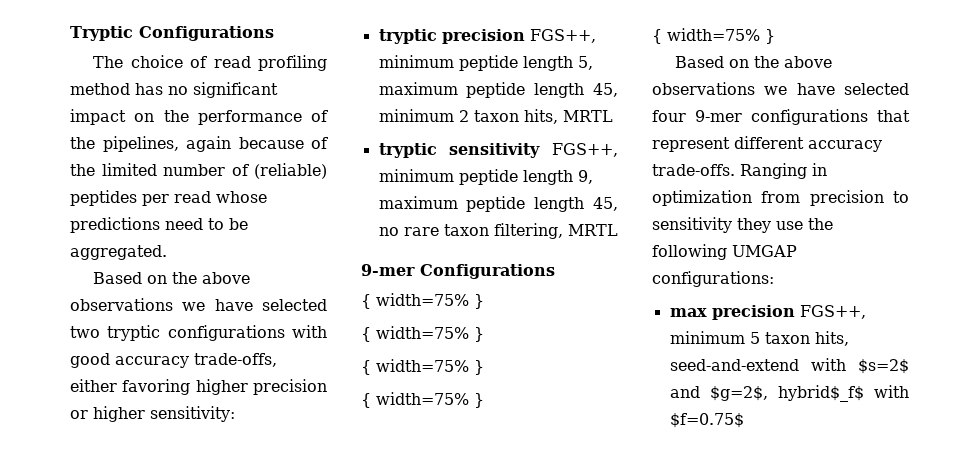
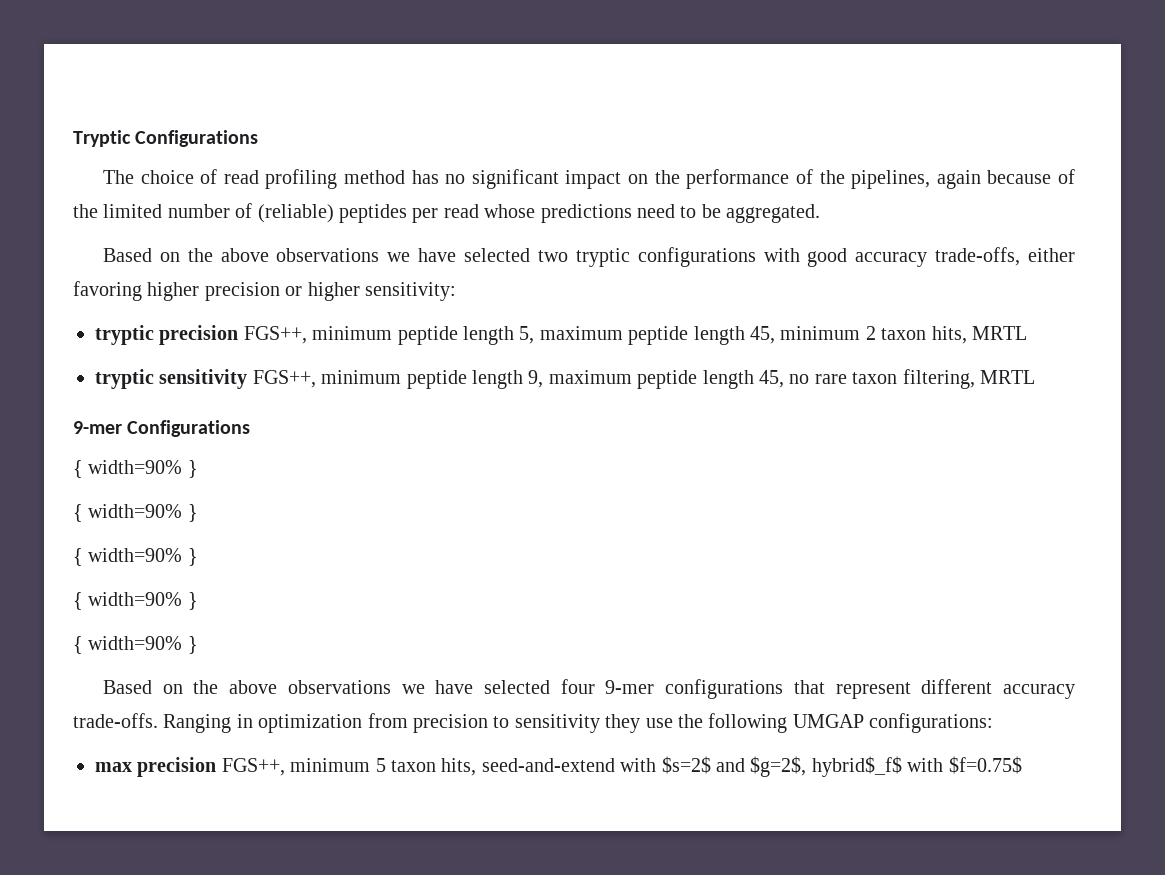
[376,293,484,309] [361,326,484,342] [361,359,484,375] [361,392,484,408] [652,28,760,44] width=75% } // { width=75% } // { width=75% } // { width=75% } // { width=75% -> [88,460,198,478] [73,504,198,522] [73,548,198,566] [73,592,198,610] [73,636,183,654] width=90% } // { width=90% } // { width=90% } // { width=90% } // { width=90%

